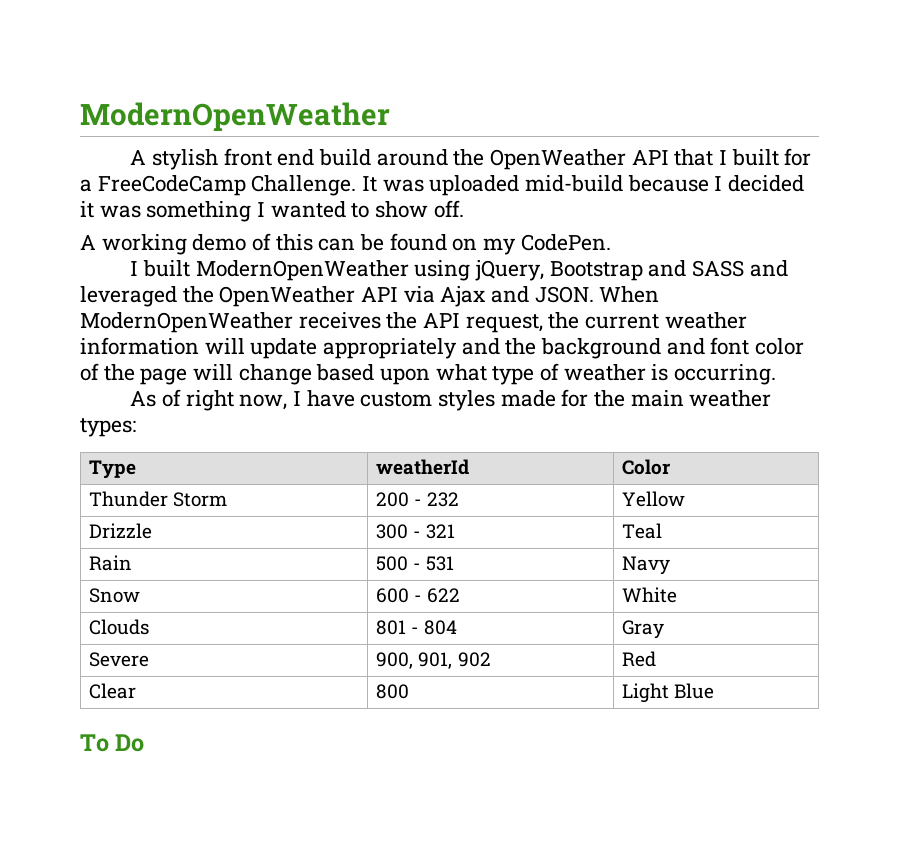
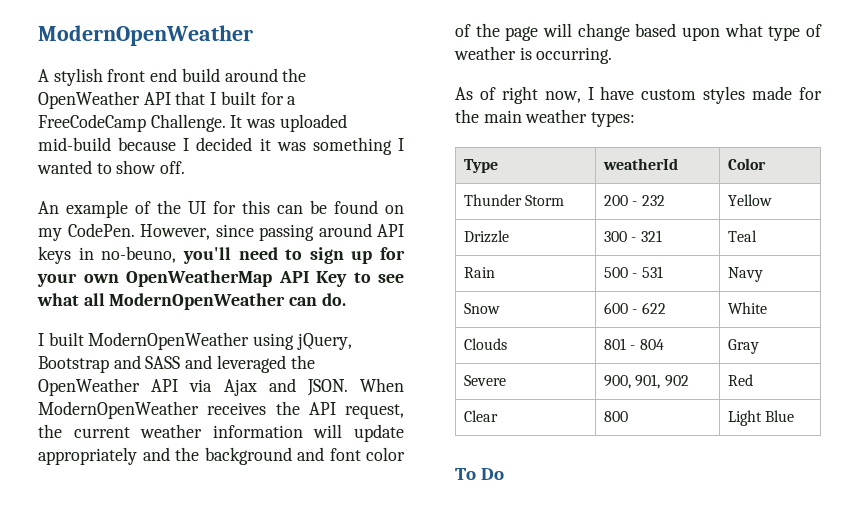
[80,233,272,255] A working demo of -> [38,200,236,218] An example of the UI for
(611, 242) none -> [140,223,404,241] [38,246,405,264] [37,270,404,287] [37,293,346,310] However, since passing around API keys in no-beuno, you'll need to sign up for your own OpenWeatherMap API Key to see what all ModernOpenWeather can do.

